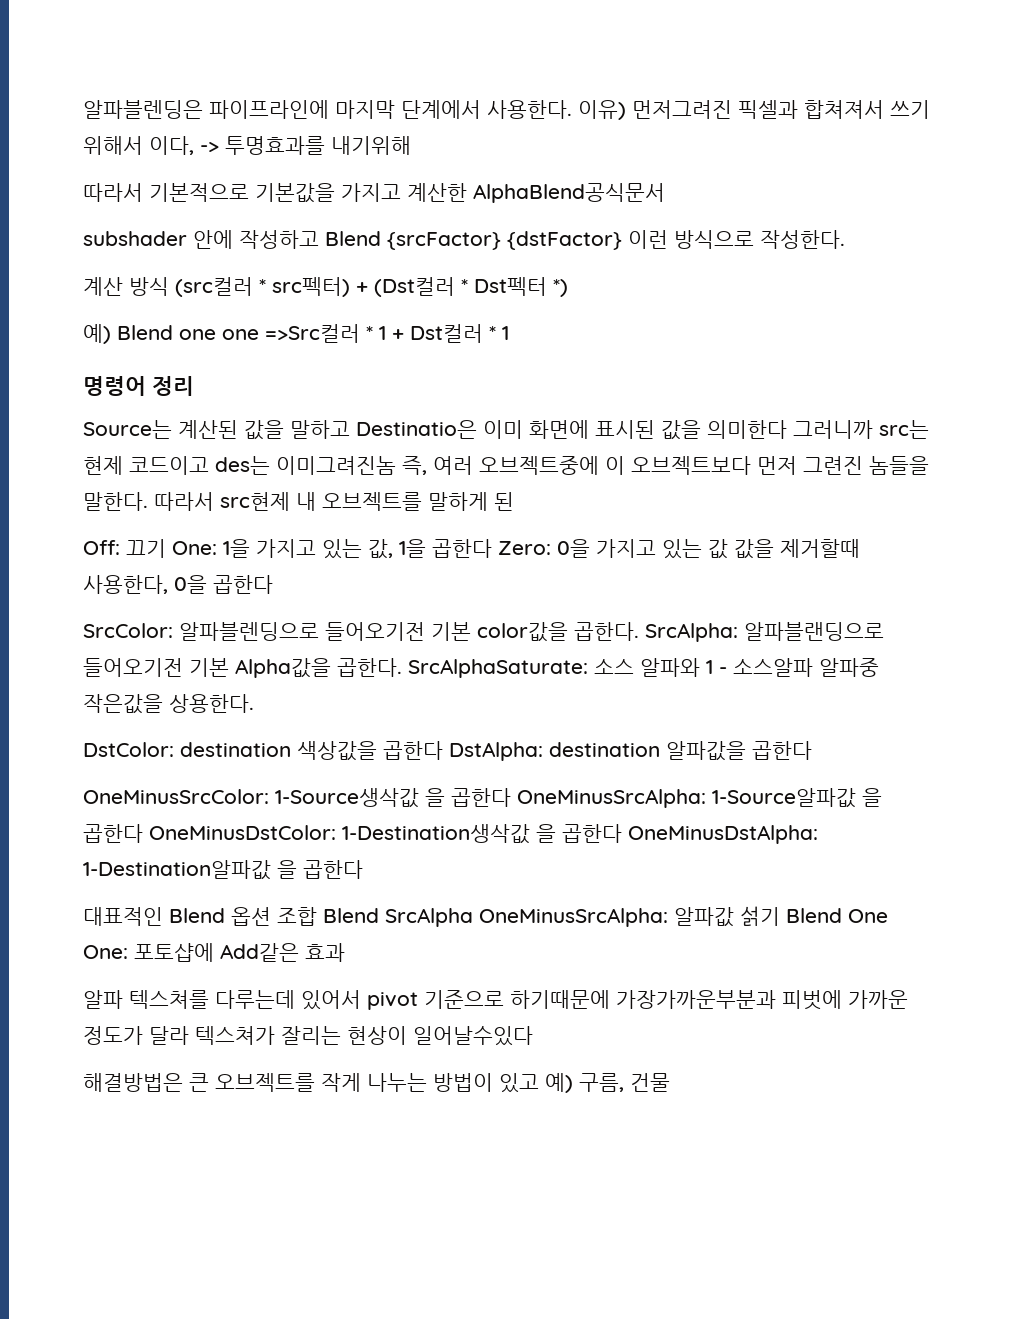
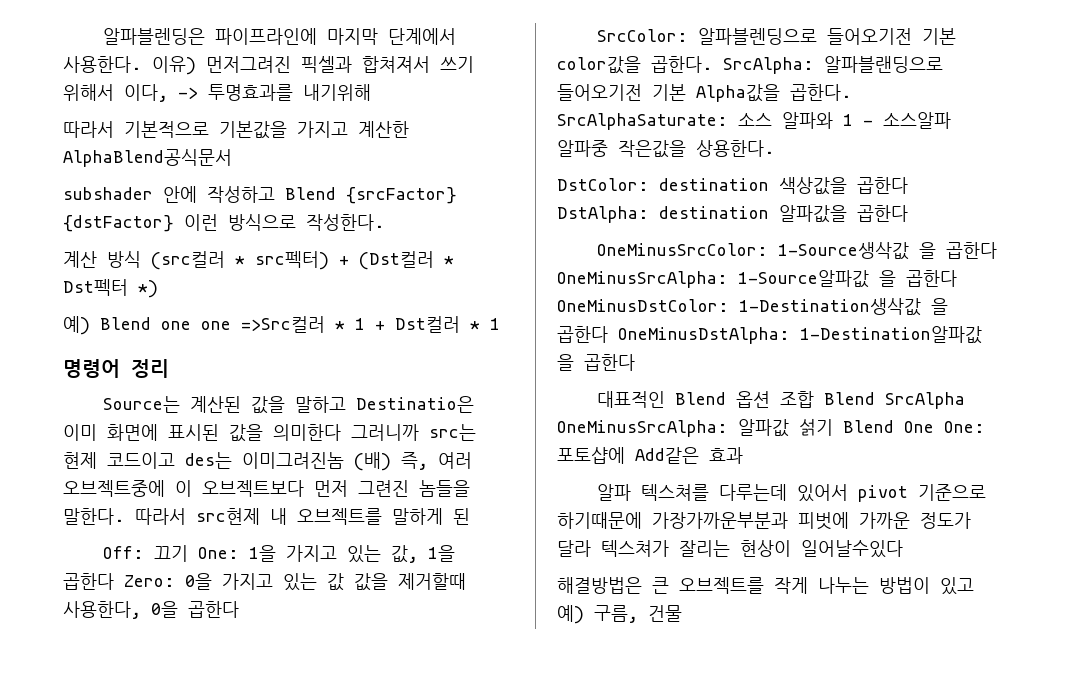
(396, 465) none -> [354,452,391,471] (배)

